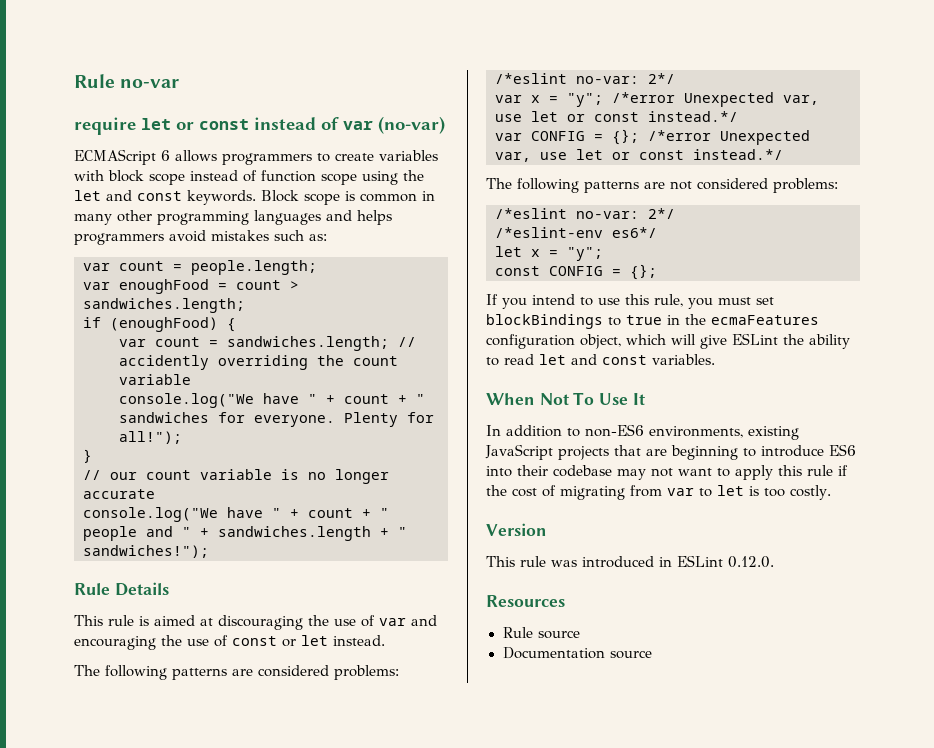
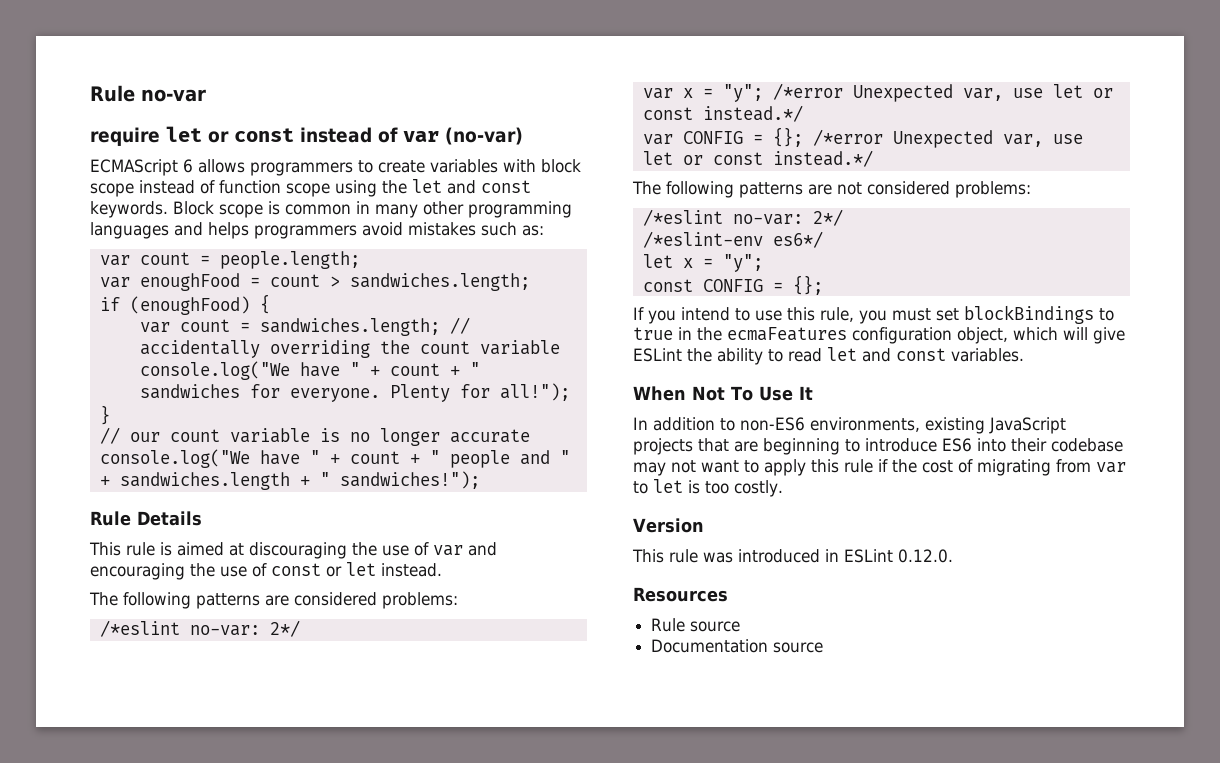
[119,355,209,370] accidently -> [139,340,260,358] accidentally

